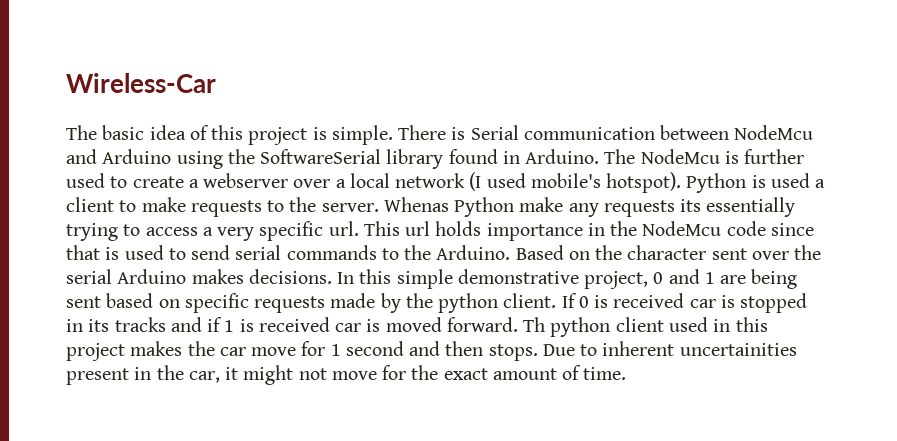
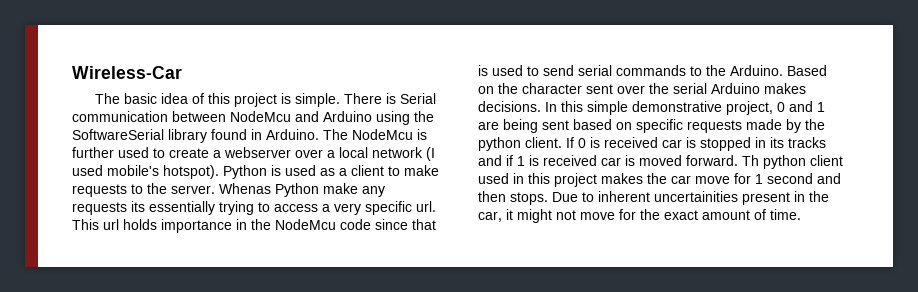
(810, 180) none -> [320,168,335,176] as

